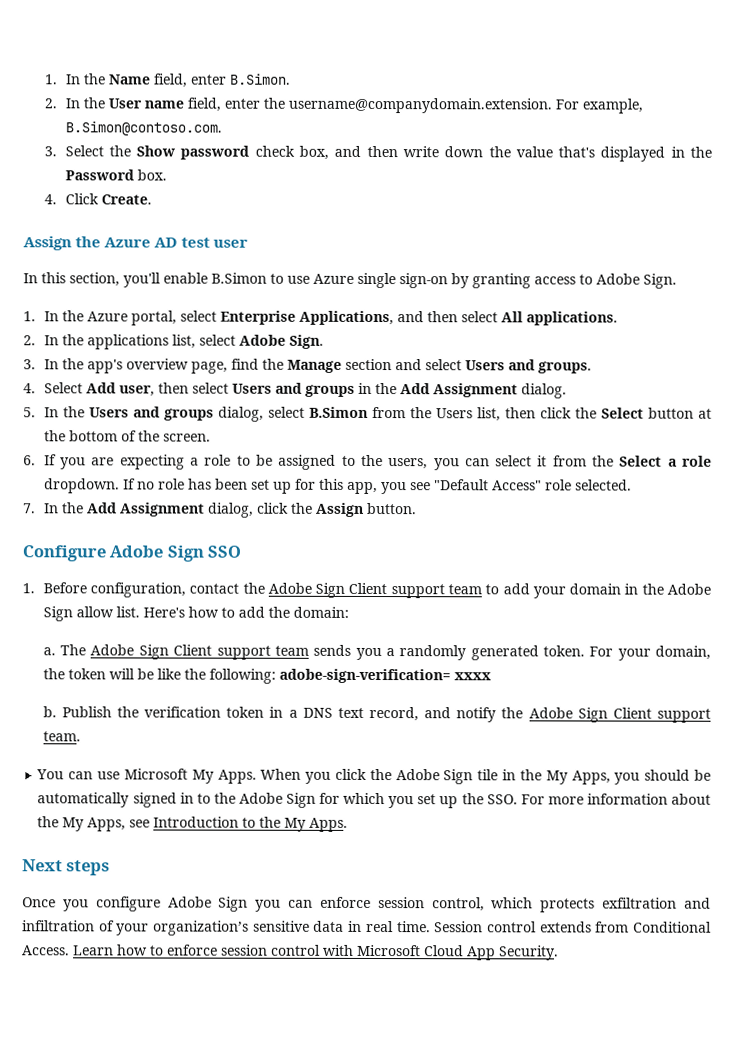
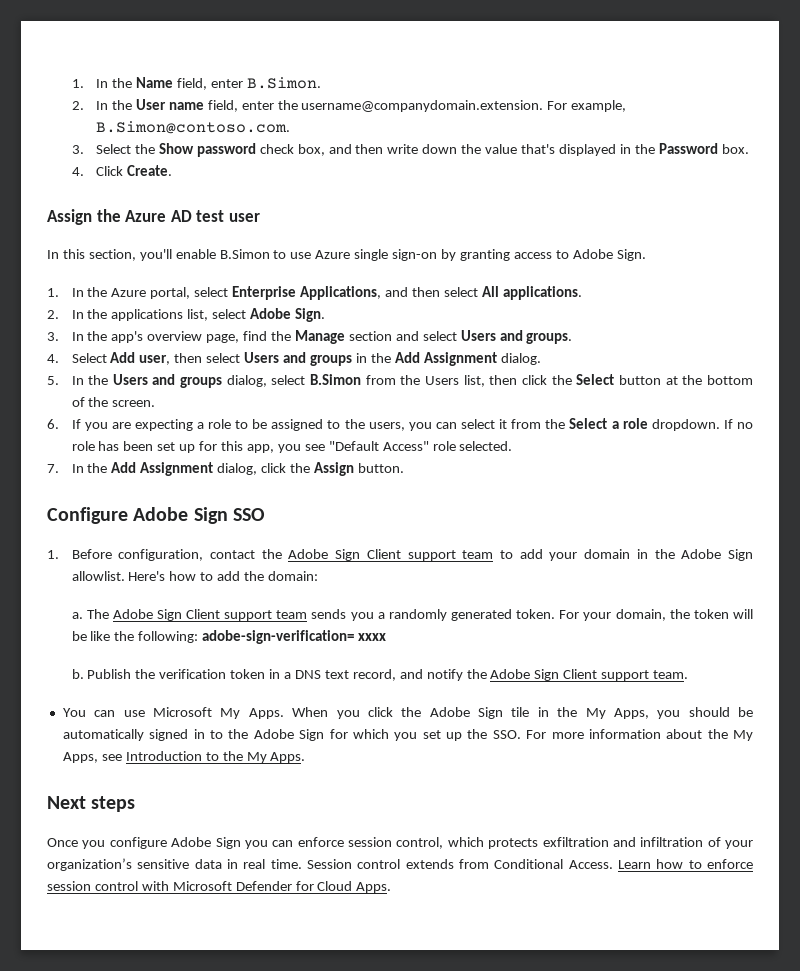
[75,606,140,618] allow list. -> [71,571,125,581] allowlist.
[424,945,559,961] Cloud App Security. -> [235,881,392,893] Defender for Cloud Apps.

